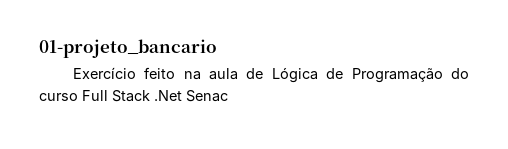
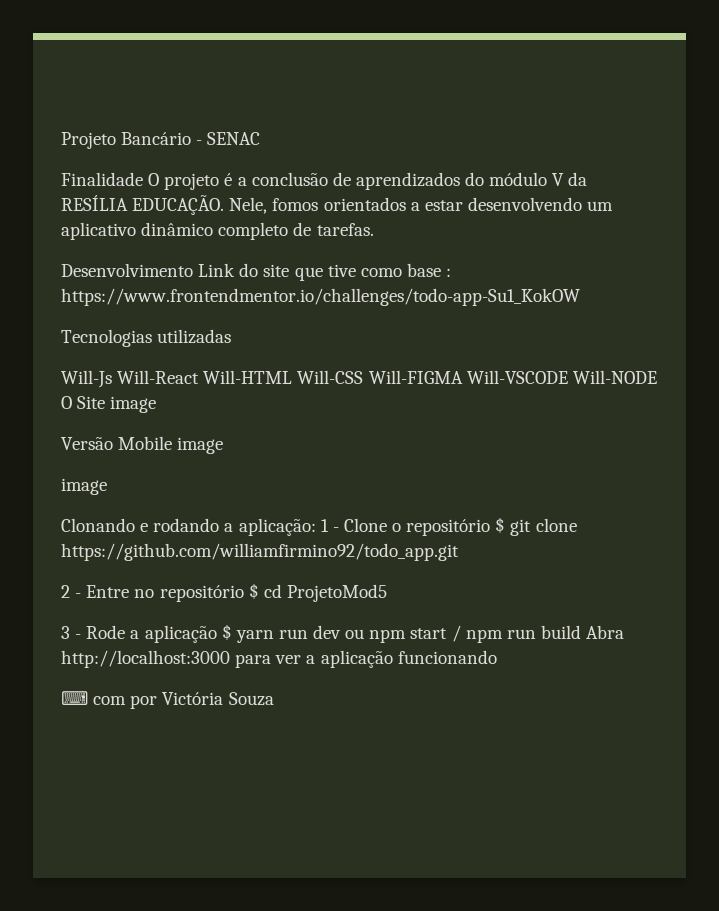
[39,39,217,58] [72,67,470,83] [39,90,228,102] 01-projeto_bancario // Exercício feito na aula de Lógica de Programação do curso Full Stack .Net Senac -> [61,132,261,149] [61,172,588,190] [61,195,614,215] [61,222,374,240] [61,263,452,281] [61,288,580,306] [61,329,232,347] [61,370,657,388] [61,396,157,413] [61,436,224,454] [61,478,107,495] [61,517,577,536] [61,543,459,561] [61,583,387,602] [61,624,625,643] [61,650,497,668] [61,691,274,709] Projeto Bancário - SENAC // Finalidade O projeto é a conclusão de aprendizados do módulo V da RESÍLIA EDUCAÇÃO. Nele, fomos orientados a estar desenvolvendo um aplicativo dinâmico completo de tarefas. // Desenvolvimento Link do site que tive como base : https://www.frontendmentor.io/challenges/todo-app-Su1_KokOW // Tecnologias utilizadas // Will-Js Will-React Will-HTML Will-CSS Will-FIGMA Will-VSCODE Will-NODE O Site image // Versão Mobile image // image // Clonando e rodando a aplicação: 1 - Clone o repositório $ git clone https://github.com/williamfirmino92/todo_app.git // 2 - Entre no repositório $ cd ProjetoMod5 // 3 - Rode a aplicação $ yarn run dev ou npm start / npm run build Abra http://localhost:3000 para ver a aplicação funcionando // ⌨ com por Victória Souza

